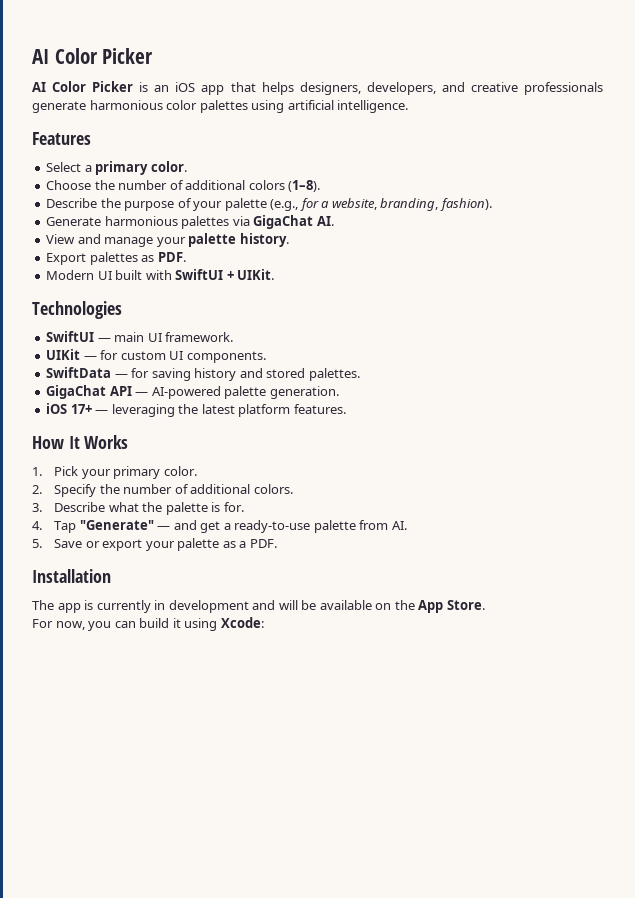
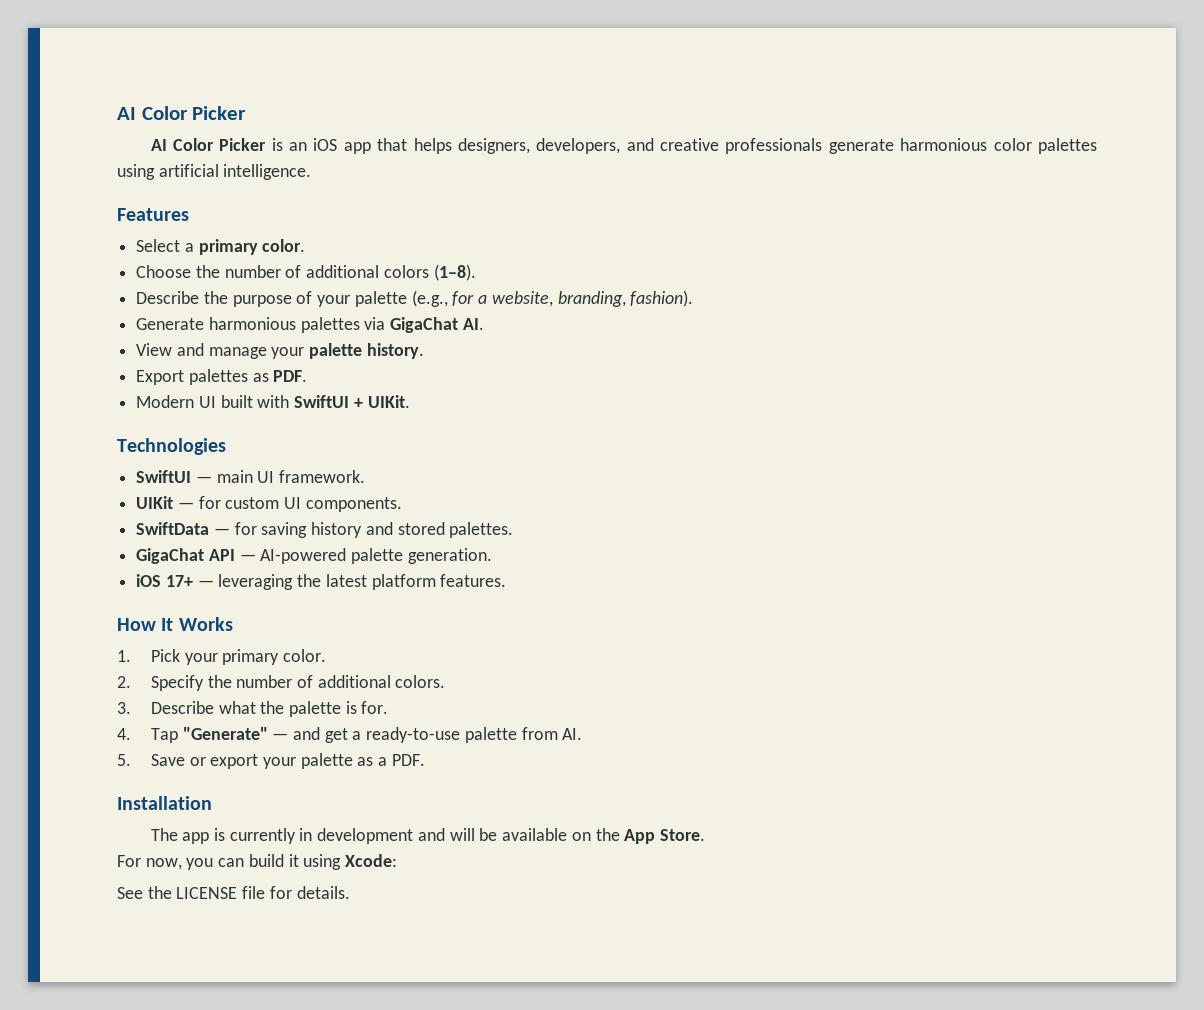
(264, 622) none -> [117,886,350,899] // See the LICENSE file for details.

